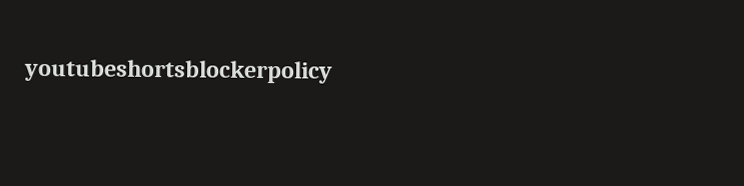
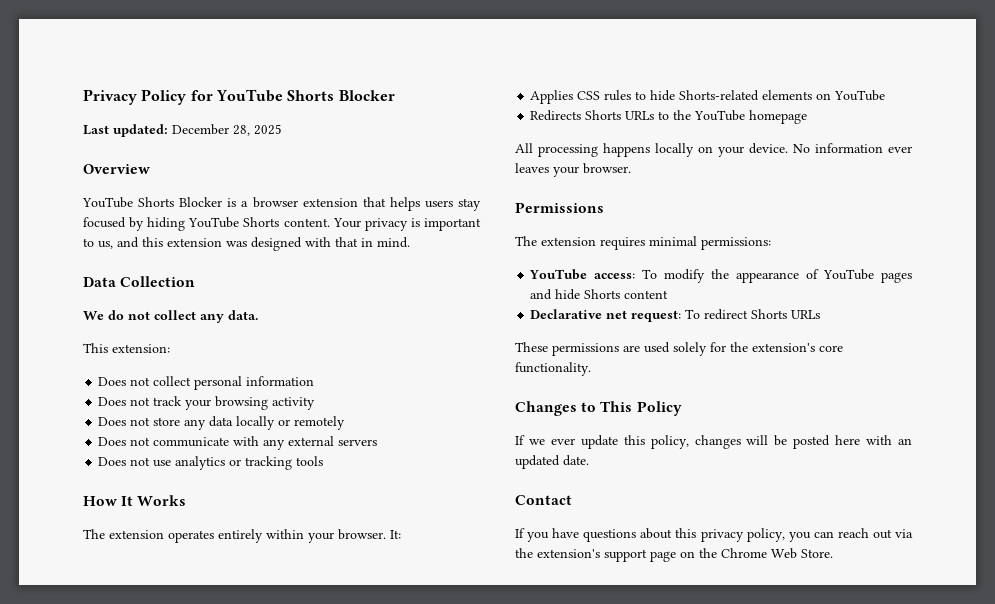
[24,58,333,84] youtubeshortsblockerpolicy -> [83,89,395,105] [83,124,282,137] [83,164,150,174] [82,197,482,211] [83,217,481,231] [83,237,410,251] [83,276,196,287] [83,310,258,323] [83,343,170,353] [98,376,315,390] [98,396,316,410] [98,416,346,430] [98,436,378,450] [98,456,324,470] [83,495,187,506] [83,529,401,543] [530,90,886,104] [530,110,808,124] [515,143,912,157] [515,163,631,177] [515,202,604,213] [515,236,771,250] [529,269,912,283] [530,289,669,300] [530,309,821,322] [515,342,843,356] [515,362,591,376] [515,401,682,416] [515,435,912,449] [515,455,589,469] [515,495,572,505] [515,528,913,542] [515,548,833,562] Privacy Policy for YouTube Shorts Blocker // Last updated: December 28, 2025 // Overview // YouTube Shorts Blocker is a browser extension that helps users stay focused by hiding YouTube Shorts content. Your privacy is important to us, and this extension was designed with that in mind. // Data Collection // We do not collect any data. // This extension: // Does not collect personal information // Does not track your browsing activity // Does not store any data locally or remotely // Does not communicate with any external servers // Does not use analytics or tracking tools // How It Works // The extension operates entirely within your browser. It: // Applies CSS rules to hide Shorts-related elements on YouTube // Redirects Shorts URLs to the YouTube homepage // All processing happens locally on your device. No information ever leaves your browser. // Permissions // The extension requires minimal permissions: // YouTube access: To modify the appearance of YouTube pages and hide Shorts content // Declarative net request: To redirect Shorts URLs // These permissions are used solely for the extension's core functionality. // Changes to This Policy // If we ever update this policy, changes will be posted here with an updated date. // Contact // If you have questions about this privacy policy, you can reach out via the extension's support page on the Chrome Web Store.

